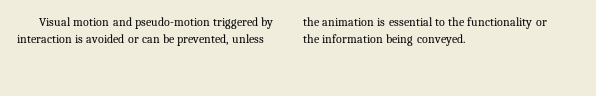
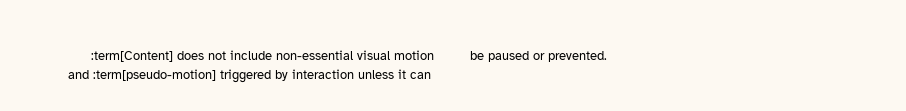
[39,17,72,26] Visual -> [91,50,391,62] :term[Content] does not include non-essential visual
[134,17,210,29] pseudo-motion -> [93,69,216,81] :term[pseudo-motion]
[75,34,264,46] [303,17,547,29] [303,34,465,46] is avoided or can be prevented, unless the animation is essential to the functionality or the information being conveyed. -> [358,69,431,79] [470,51,607,62] unless it can be paused or prevented.

